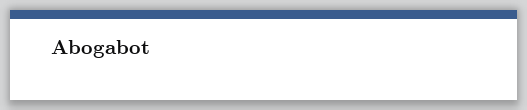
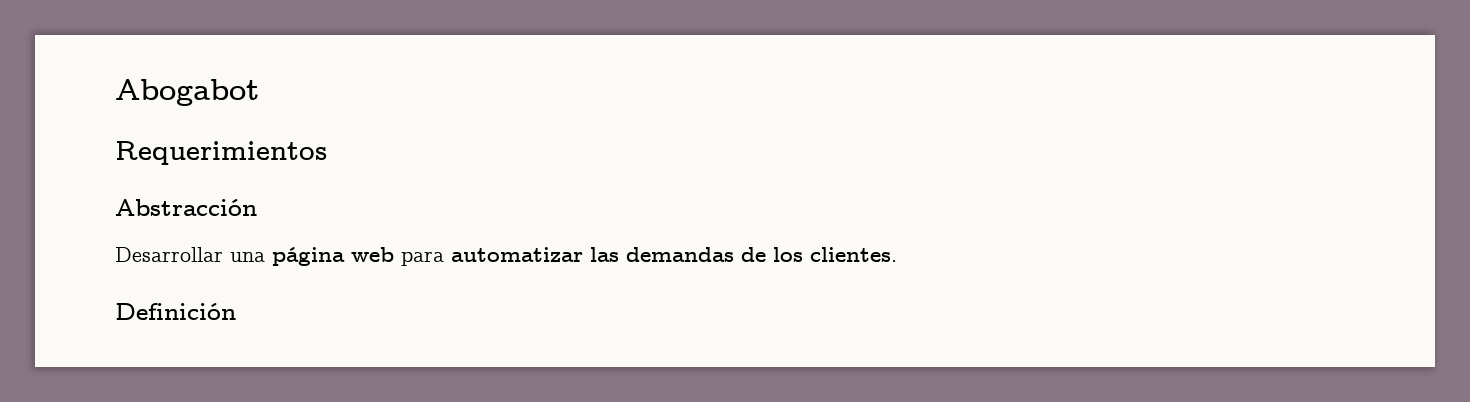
(150, 49) none -> [115,141,327,165] [115,199,257,216] [115,247,897,266] [115,303,236,320] // Requerimientos // Abstracción // Desarrollar una página web para automatizar las demandas de los clientes. // Definición

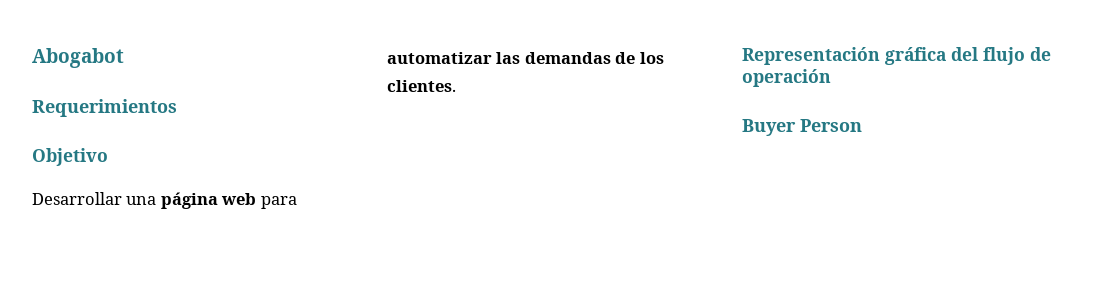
[115,199,257,216] Abstracción -> [32,148,108,166] Objetivo
[115,303,236,320] Definición -> [742,47,1051,65] [742,69,831,87] [742,119,862,136] Representación gráfica del flujo de operación // Buyer Person

